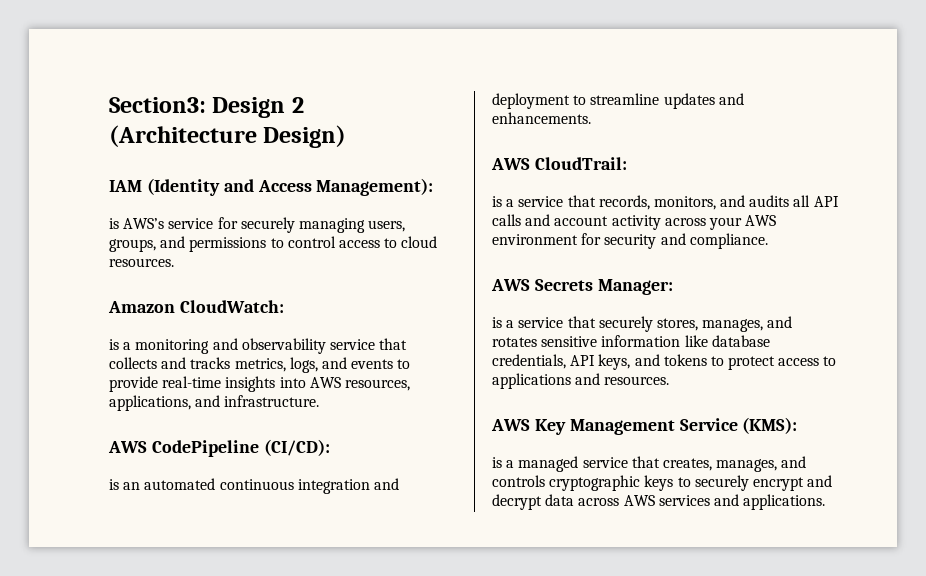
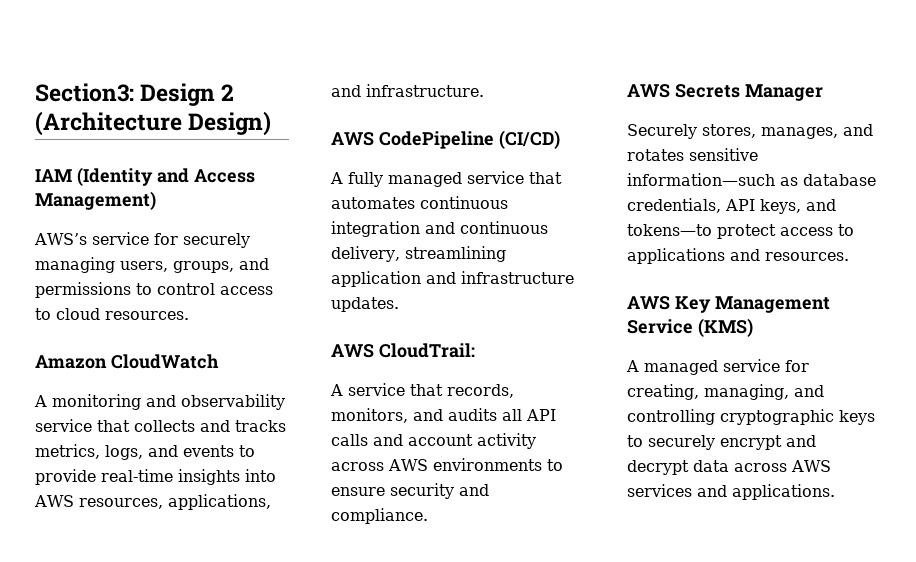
[316,178,434,196] [109,218,119,229] Management): // is -> [35,191,156,210] Management) //
[179,300,284,313] [109,339,132,350] CloudWatch: // is a -> [110,354,219,369] [34,395,47,407] CloudWatch // A
[263,439,330,456] [109,478,399,494] [492,93,744,109] [492,112,591,124] (CI/CD): // is an automated continuous integration and deployment to streamline updates and enhancements. -> [498,130,560,149] [330,171,562,187] [331,196,508,209] [331,221,548,237] [331,246,506,262] [331,271,574,287] [331,297,399,312] (CI/CD) // A fully managed service that automates continuous integration and continuous delivery, streamlining application and infrastructure updates.
[492,196,515,207] is a -> [330,384,343,396] A
[708,215,777,230] [492,233,602,245] your AWS environment for -> [388,458,563,471] [331,487,385,496] AWS environments to ensure
[597,279,673,295] [492,316,653,332] Manager: // is a service that securely -> [744,84,823,101] [627,124,697,139] Manager // Securely
[601,335,708,347] information like -> [627,173,798,186] information—such as
[663,354,724,366] tokens to -> [627,224,712,236] tokens—to
[742,417,798,434] [492,456,807,472] [492,475,545,487] (KMS): // is a managed service that creates, manages, and controls -> [697,318,753,337] [626,359,809,375] [627,384,824,400] [627,409,715,425] (KMS) // A managed service for creating, managing, and controlling

